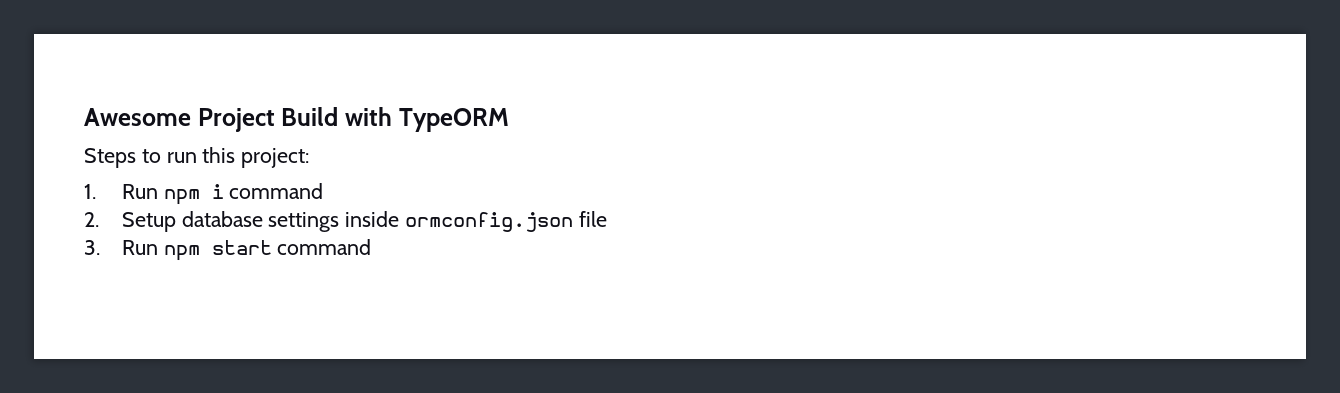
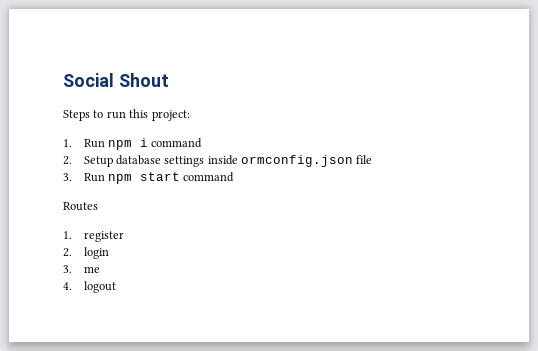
[84,107,509,132] Awesome Project Build with TypeORM -> [63,73,169,87] Social Shout
(372, 247) none -> [63,202,98,211] [63,231,124,242] [63,247,109,259] [63,265,100,273] [63,281,116,293] // Routes // 1. register // 2. login // 3. me // 4. logout

